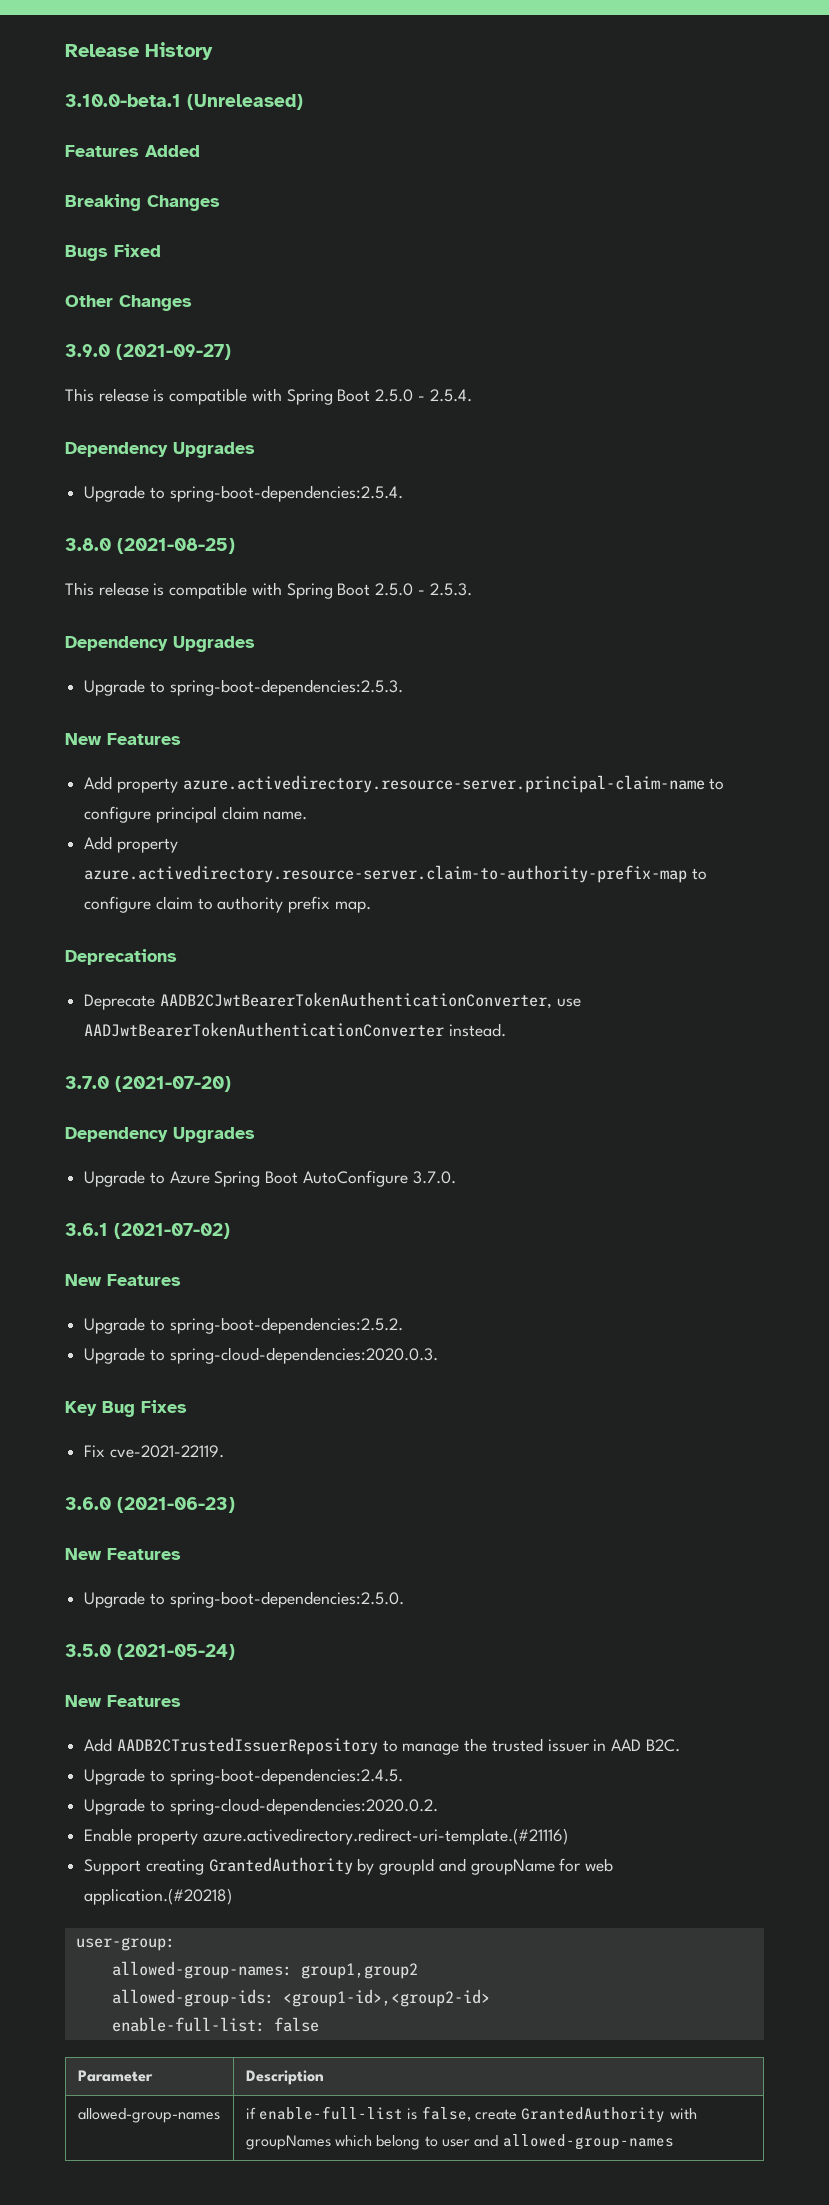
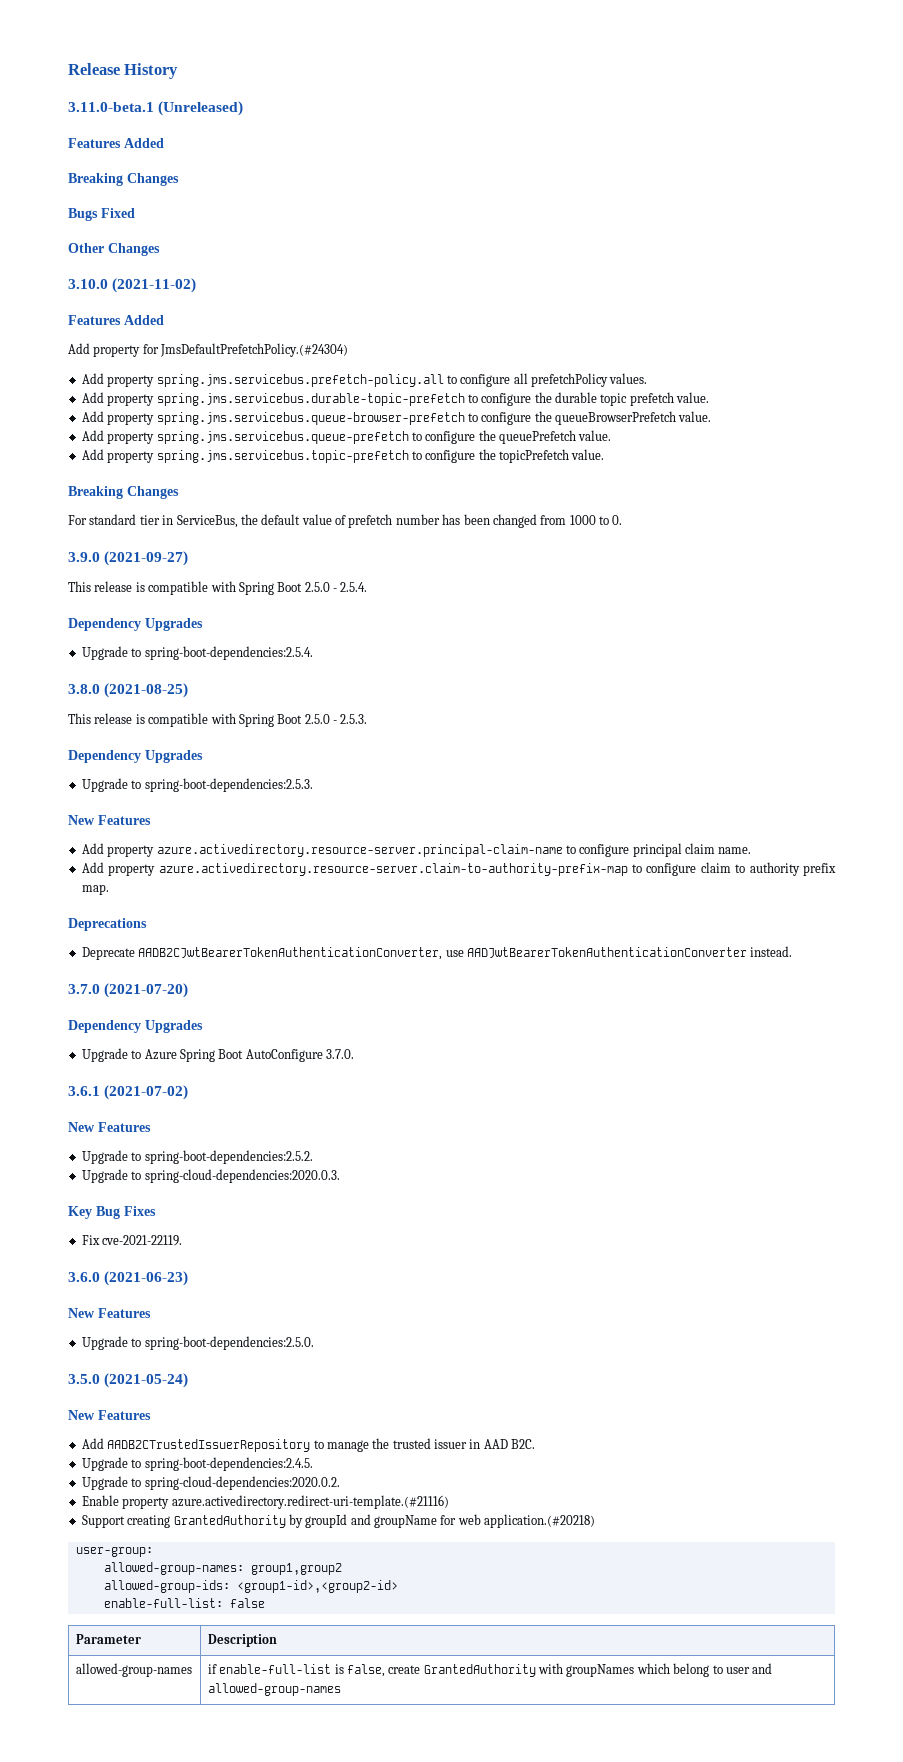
[65,94,181,107] 3.10.0-beta.1 -> [68,102,154,112] 3.11.0-beta.1
(192, 303) none -> [68,278,197,293] [68,315,164,325] [68,343,349,357] [81,373,648,387] [81,392,710,406] [81,411,712,425] [81,430,612,444] [81,449,605,463] [68,486,179,499] [68,514,623,528] // 3.10.0 (2021-11-02) // Features Added // Add property for JmsDefaultPrefetchPolicy.(#24304) // Add property spring.jms.servicebus.prefetch-policy.all to configure all prefetchPolicy values. // Add property spring.jms.servicebus.durable-topic-prefetch to configure the durable topic prefetch value. // Add property spring.jms.servicebus.queue-browser-prefetch to configure the queueBrowserPrefetch value. // Add property spring.jms.servicebus.queue-prefetch to configure the queuePrefetch value. // Add property spring.jms.servicebus.topic-prefetch to configure the topicPrefetch value. // Breaking Changes // For standard tier in ServiceBus, the default value of prefetch number has been changed from 1000 to 0.

